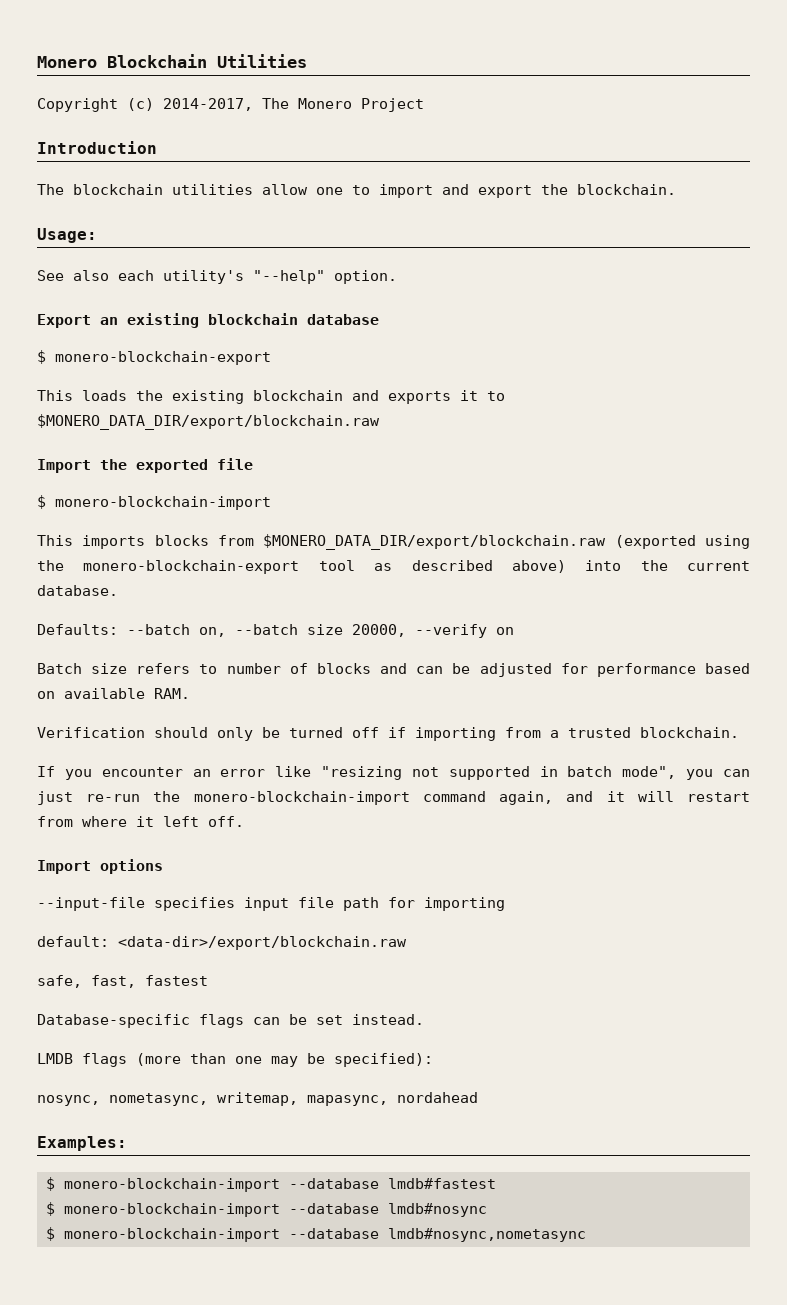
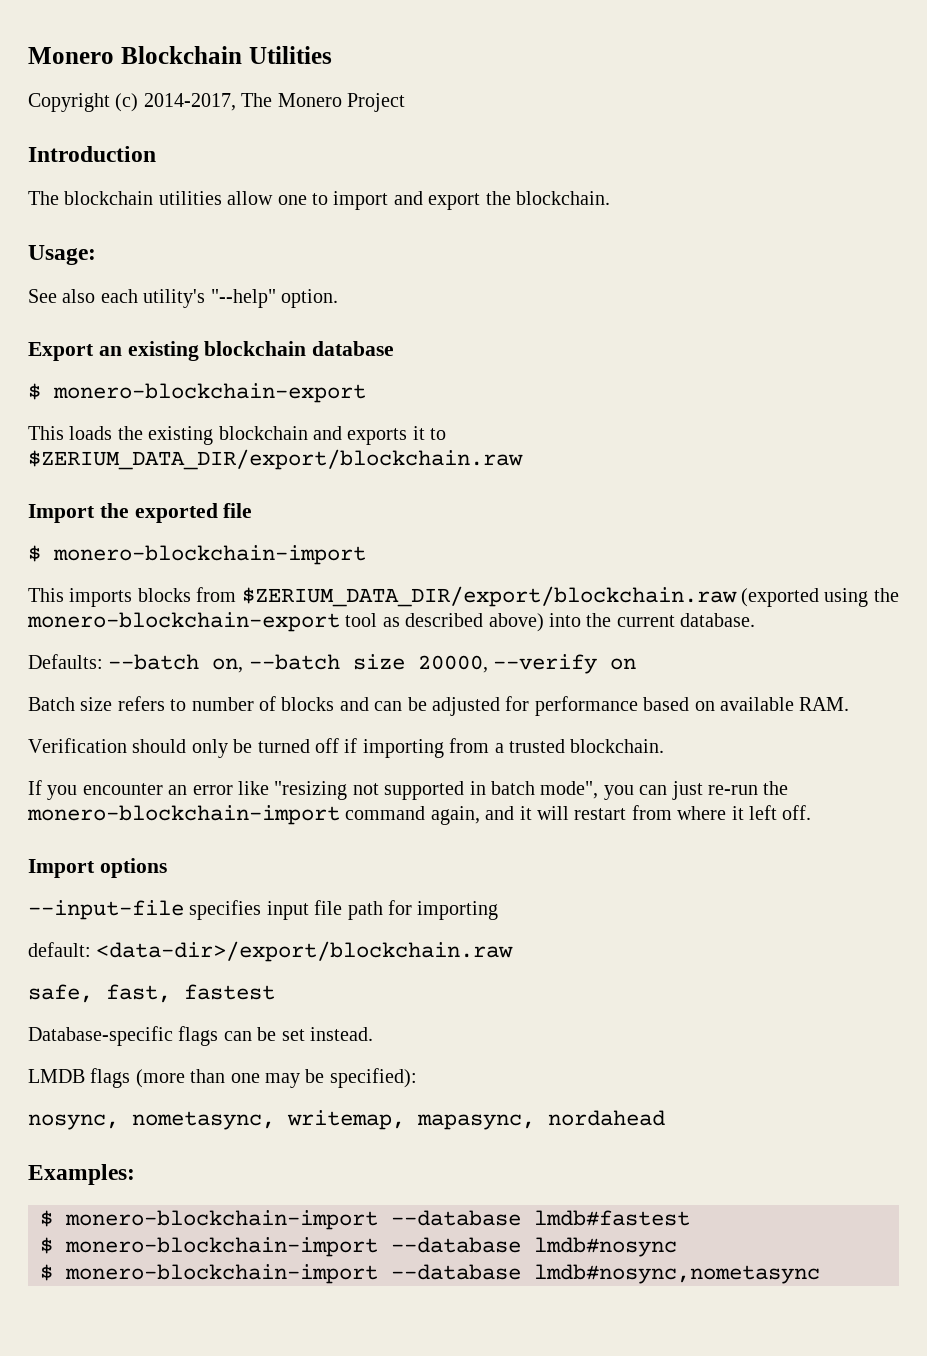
[37,414,380,430] $MONERO_DATA_DIR/export/blockchain.raw -> [28,449,523,470] $ZERIUM_DATA_DIR/export/blockchain.raw
[263,534,607,550] $MONERO_DATA_DIR/export/blockchain.raw -> [241,586,737,607] $ZERIUM_DATA_DIR/export/blockchain.raw

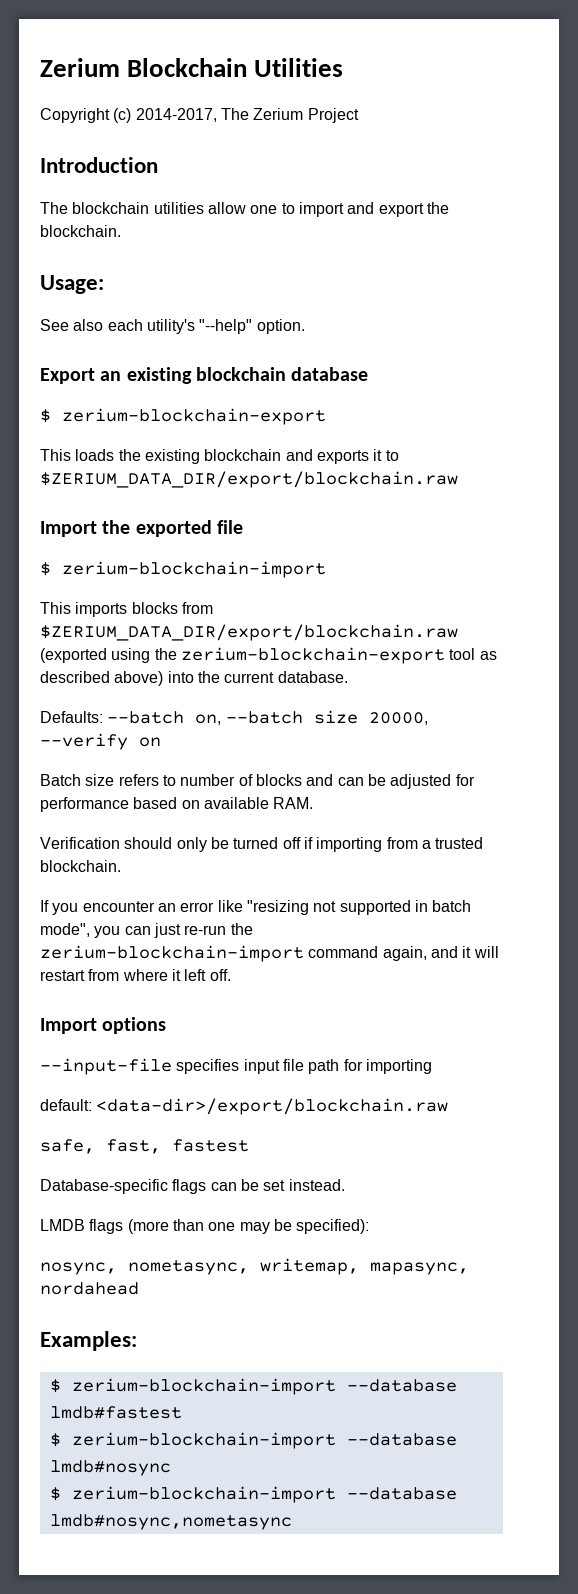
[28,47,114,64] Monero -> [40,58,120,77] Zerium
[277,93,342,107] Monero -> [253,108,304,120] Zerium
[53,383,366,403] monero-blockchain-export -> [62,408,326,425] zerium-blockchain-export
[53,545,366,565] monero-blockchain-import -> [62,561,326,578] zerium-blockchain-import
[27,612,340,632] monero-blockchain-export -> [180,647,445,664] zerium-blockchain-export
[27,805,340,825] monero-blockchain-import -> [40,945,304,962] zerium-blockchain-import
[65,1210,378,1230] monero-blockchain-import -> [71,1378,336,1395] zerium-blockchain-import
[65,1237,378,1257] monero-blockchain-import -> [71,1432,336,1449] zerium-blockchain-import
[65,1264,378,1284] monero-blockchain-import -> [71,1486,336,1503] zerium-blockchain-import

